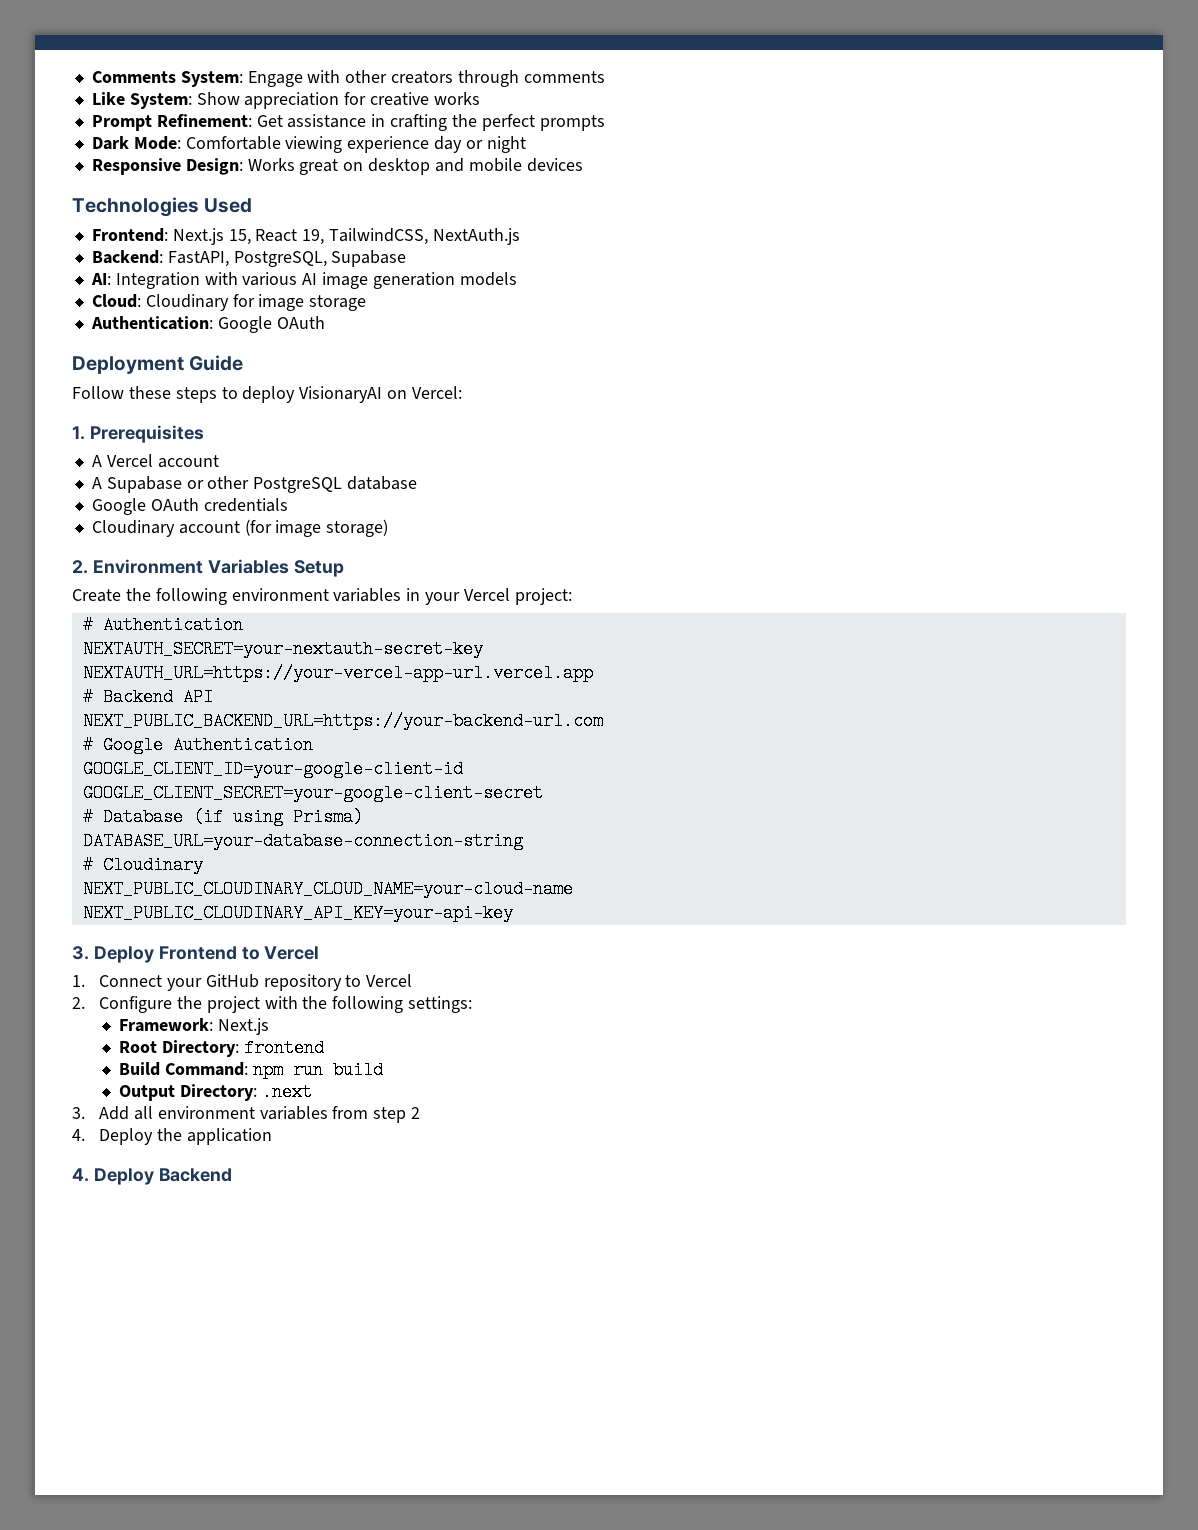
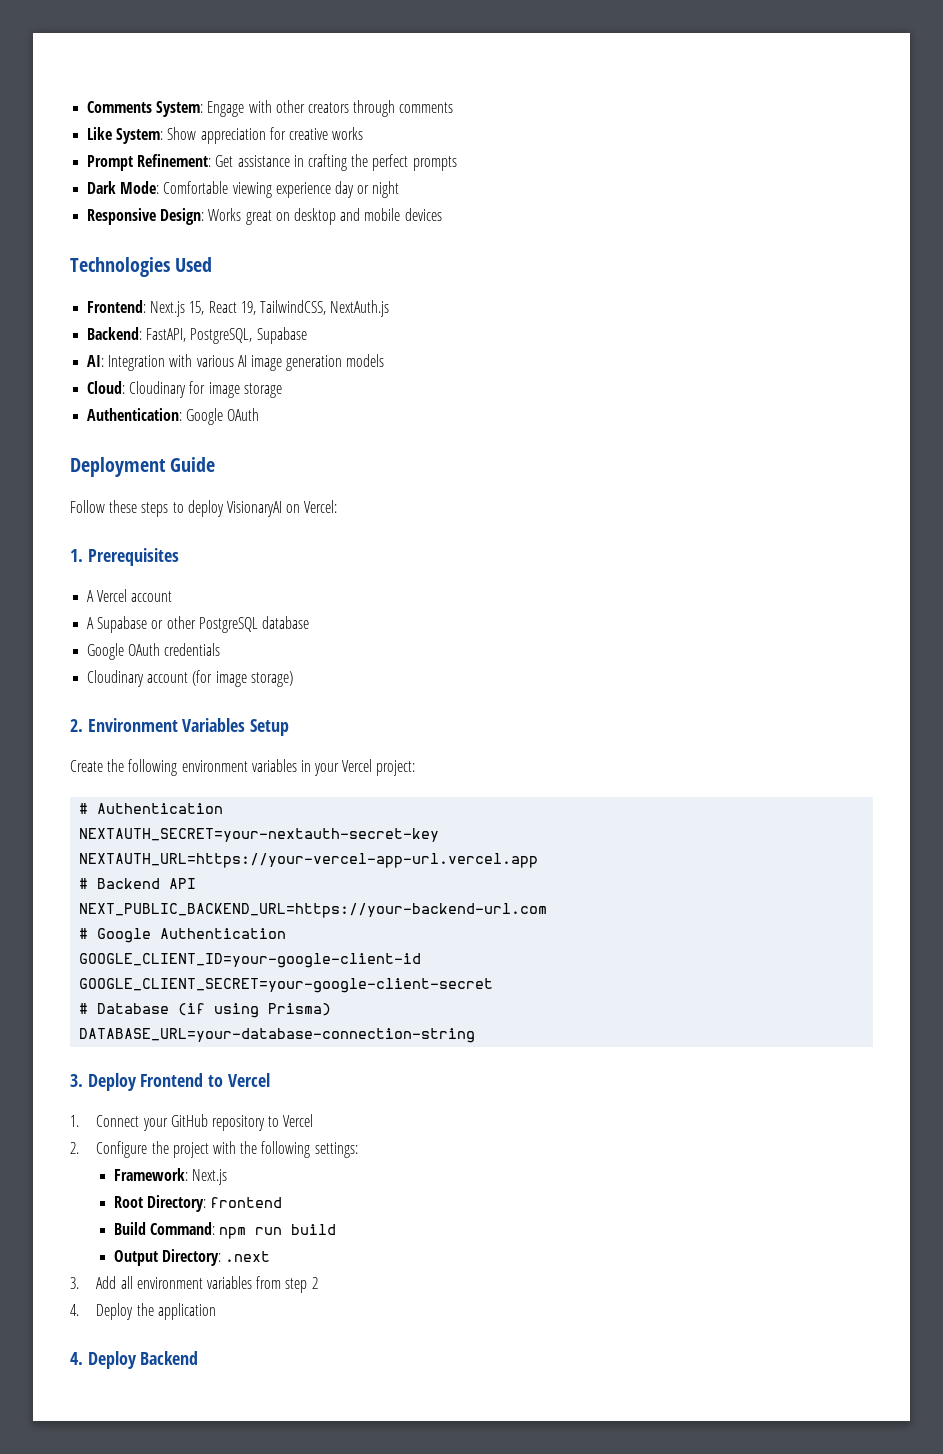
[82,856,203,874] [82,880,573,898] [82,904,513,922] // # Cloudinary // NEXT_PUBLIC_CLOUDINARY_CLOUD_NAME=your-cloud-name // NEXT_PUBLIC_CLOUDINARY_API_KEY=your-api-key -> (476, 1035) none

